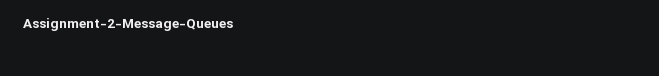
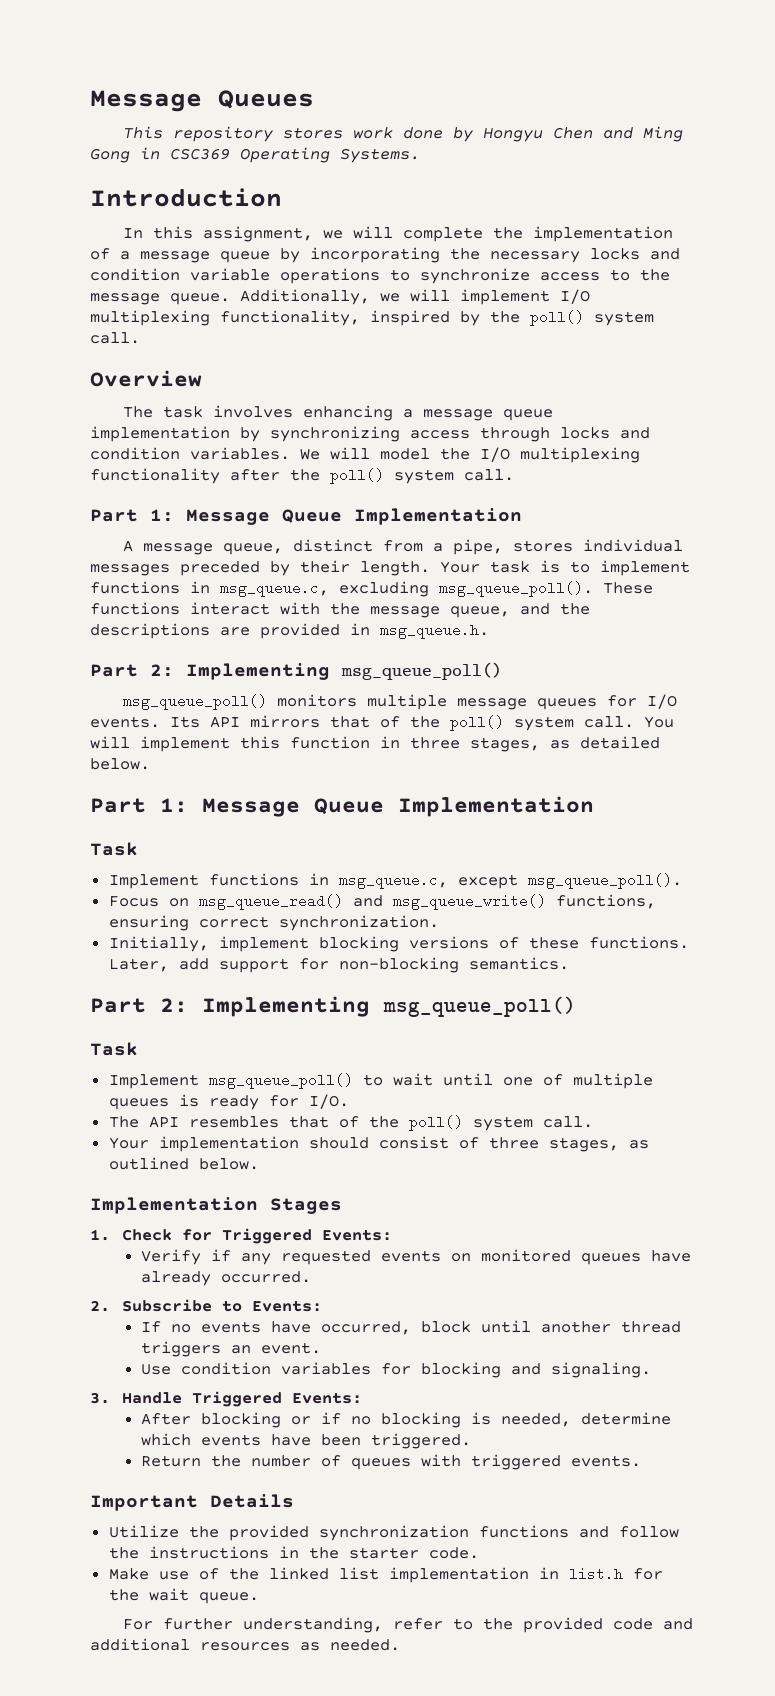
[23,18,233,31] Assignment-2-Message-Queues -> [90,90,314,112] [123,126,684,142] [90,147,420,163] [90,188,282,207] [123,226,674,242] [90,247,680,263] [90,268,670,284] [90,289,590,305] [90,310,654,326] [90,332,140,344] [90,370,202,387] [123,405,554,421] [90,426,650,442] [90,447,640,463] [90,468,514,484] [90,508,522,525] [123,539,684,555] [90,560,690,576] [90,581,653,597] [90,602,590,618] [90,623,489,639] [90,662,502,680] [123,694,678,710] [90,715,674,731] [90,736,660,752] [90,758,150,770] [90,796,594,817] [90,842,138,856] [108,873,682,889] [108,894,656,910] [108,915,439,931] [108,936,689,952] [108,957,569,973] [90,996,576,1017] [90,1042,138,1056] [108,1073,653,1089] [108,1094,349,1110] [108,1115,593,1131] [108,1136,649,1152] [108,1157,259,1170] [90,1197,342,1214] [90,1228,393,1244] [141,1249,692,1265] [141,1271,312,1286] [90,1299,323,1312] [141,1320,682,1335] [141,1341,322,1357] [141,1362,652,1378] [90,1391,363,1407] [141,1412,672,1428] [141,1433,472,1449] [141,1454,642,1470] [90,1494,294,1511] [108,1525,679,1541] [108,1546,479,1559] [108,1567,663,1583] [108,1588,259,1604] [123,1617,694,1633] [90,1638,400,1651] Message Queues // This repository stores work done by Hongyu Chen and Ming Gong in CSC369 Operating Systems. // Introduction // In this assignment, we will complete the implementation of a message queue by incorporating the necessary locks and condition variable operations to synchronize access to the message queue. Additionally, we will implement I/O multiplexing functionality, inspired by the poll() system call. // Overview // The task involves enhancing a message queue implementation by synchronizing access through locks and condition variables. We will model the I/O multiplexing functionality after the poll() system call. // Part 1: Message Queue Implementation // A message queue, distinct from a pipe, stores individual messages preceded by their length. Your task is to implement functions in msg_queue.c, excluding msg_queue_poll(). These functions interact with the message queue, and the descriptions are provided in msg_queue.h. // Part 2: Implementing msg_queue_poll() // msg_queue_poll() monitors multiple message queues for I/O events. Its API mirrors that of the poll() system call. You will implement this function in three stages, as detailed below. // Part 1: Message Queue Implementation // Task // Implement functions in msg_queue.c, except msg_queue_poll(). // Focus on msg_queue_read() and msg_queue_write() functions, ensuring correct synchronization. // Initially, implement blocking versions of these functions. Later, add support for non-blocking semantics. // Part 2: Implementing msg_queue_poll() // Task // Implement msg_queue_poll() to wait until one of multiple queues is ready for I/O. // The API resembles that of the poll() system call. // Your implementation should consist of three stages, as outlined below. // Implementation Stages // 1. Check for Triggered Events: // Verify if any requested events on monitored queues have already occurred. // 2. Subscribe to Events: // If no events have occurred, block until another thread triggers an event. // Use condition variables for blocking and signaling. // 3. Handle Triggered Events: // After blocking or if no blocking is needed, determine which events have been triggered. // Return the number of queues with triggered events. // Important Details // Utilize the provided synchronization functions and follow the instructions in the starter code. // Make use of the linked list implementation in list.h for the wait queue. // For further understanding, refer to the provided code and additional resources as needed.

